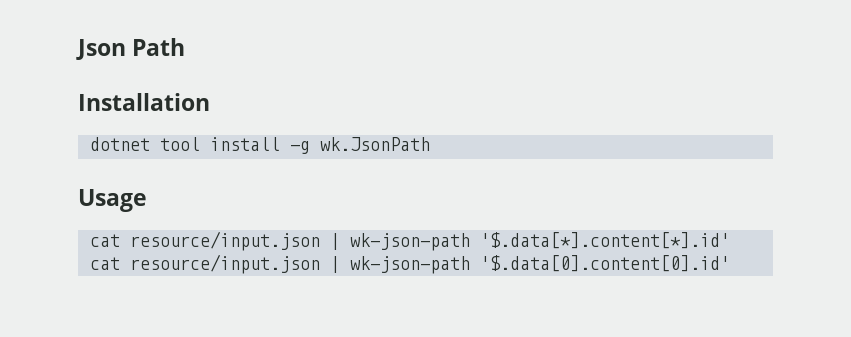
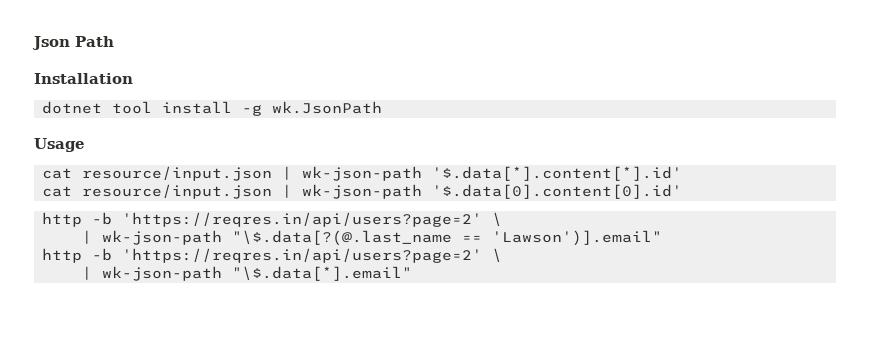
(730, 263) none -> [42,212,503,227] [82,230,663,246] [42,248,503,263] [82,266,413,281] // http -b 'https://reqres.in/api/users?page=2' \ // | wk-json-path "\$.data[?(@.last_name == 'Lawson')].email" // http -b 'https://reqres.in/api/users?page=2' \ // | wk-json-path "\$.data[*].email"

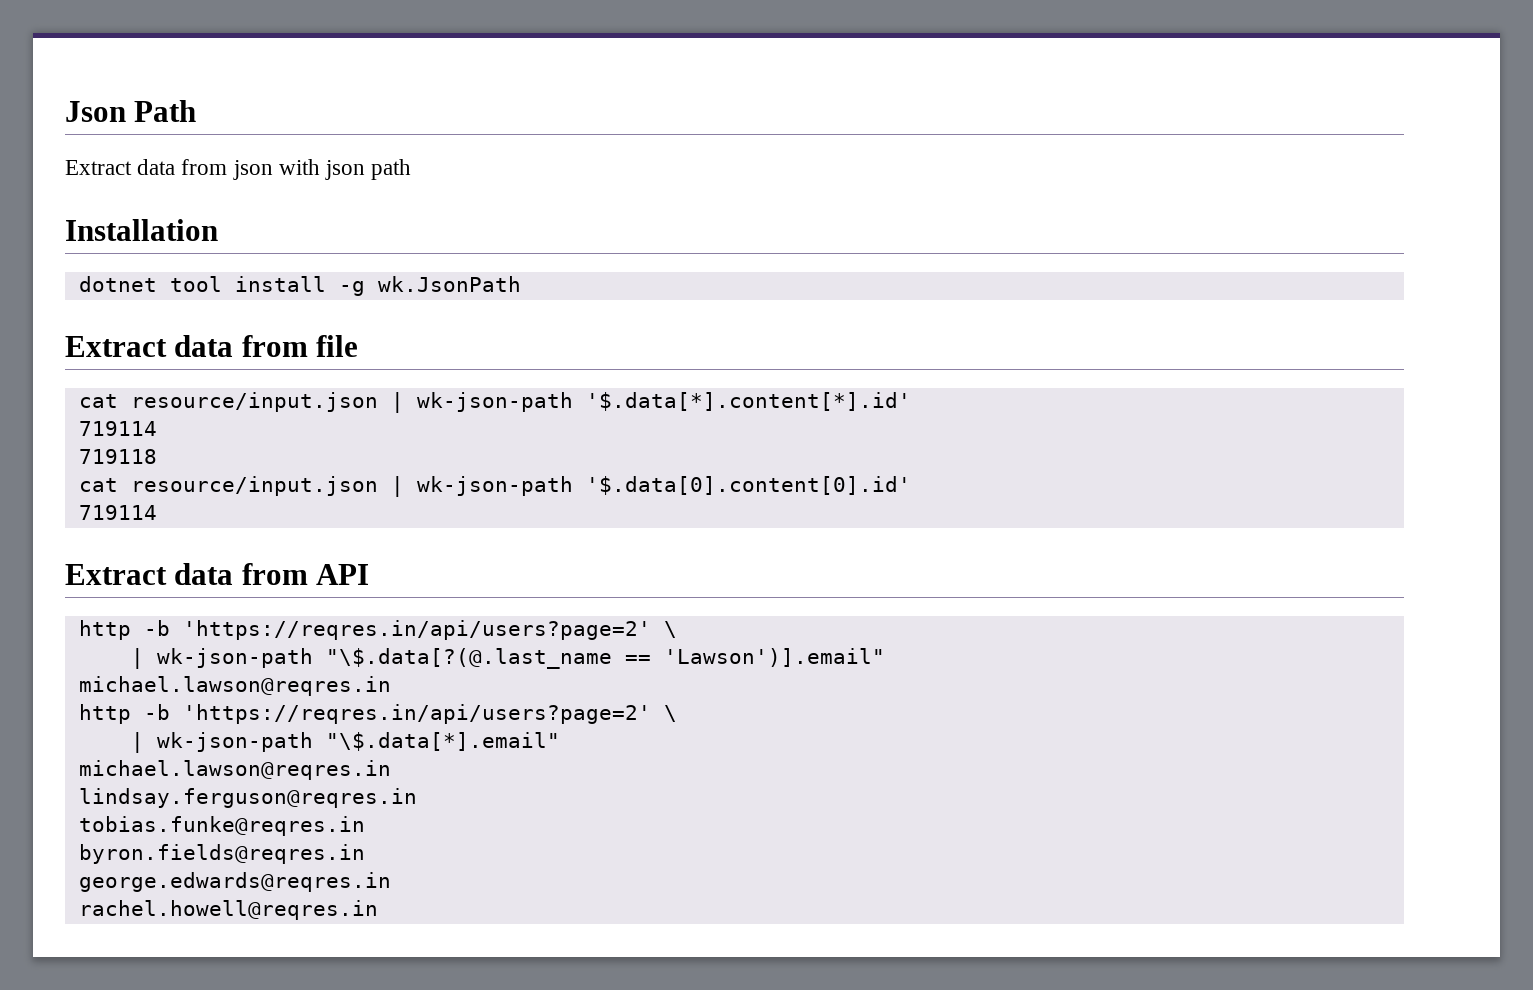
(114, 41) none -> [65,159,412,180] // Extract data from json with json path
[34,138,85,152] Usage -> [65,335,359,357] Extract data from file
(683, 173) none -> [78,421,157,436] [78,449,157,464] // 719114 // 719118
(683, 191) none -> [78,505,157,520] [65,563,370,585] // 719114 // Extract data from API
(663, 238) none -> [78,676,391,696] // michael.lawson@reqres.in
(413, 273) none -> [78,760,391,780] [78,788,417,808] [78,816,365,836] [78,844,365,864] [78,872,391,892] [78,900,378,920] // michael.lawson@reqres.in // lindsay.ferguson@reqres.in // tobias.funke@reqres.in // byron.fields@reqres.in // george.edwards@reqres.in // rachel.howell@reqres.in

